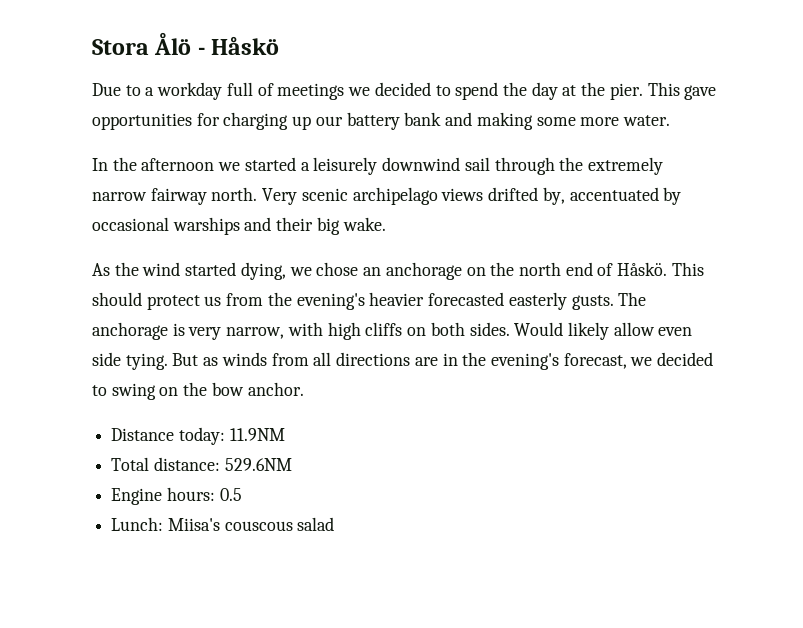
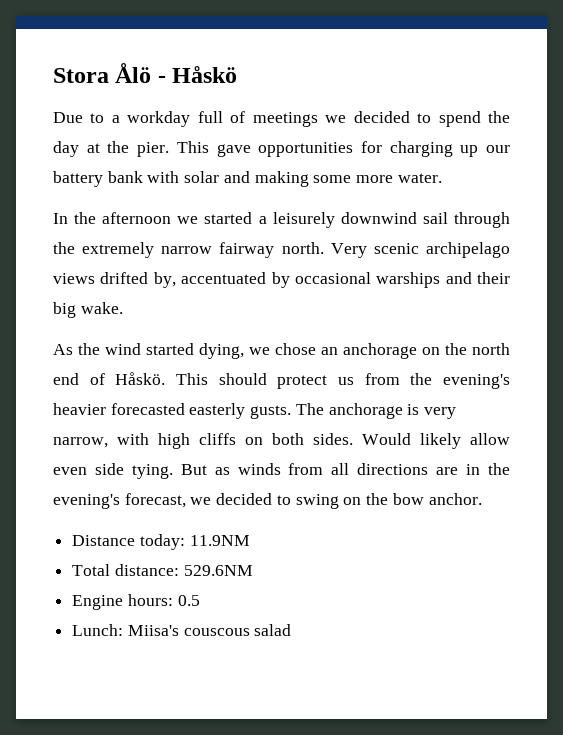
(442, 119) none -> [147,171,220,183] with solar

